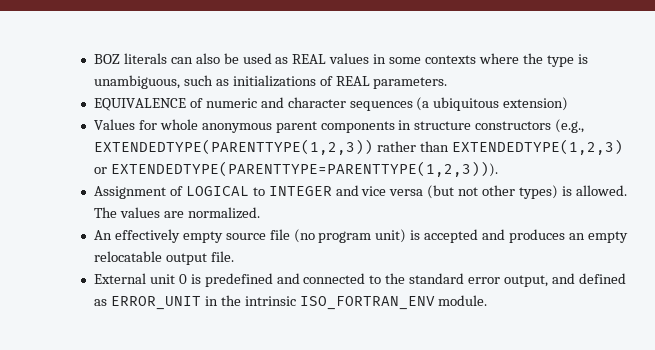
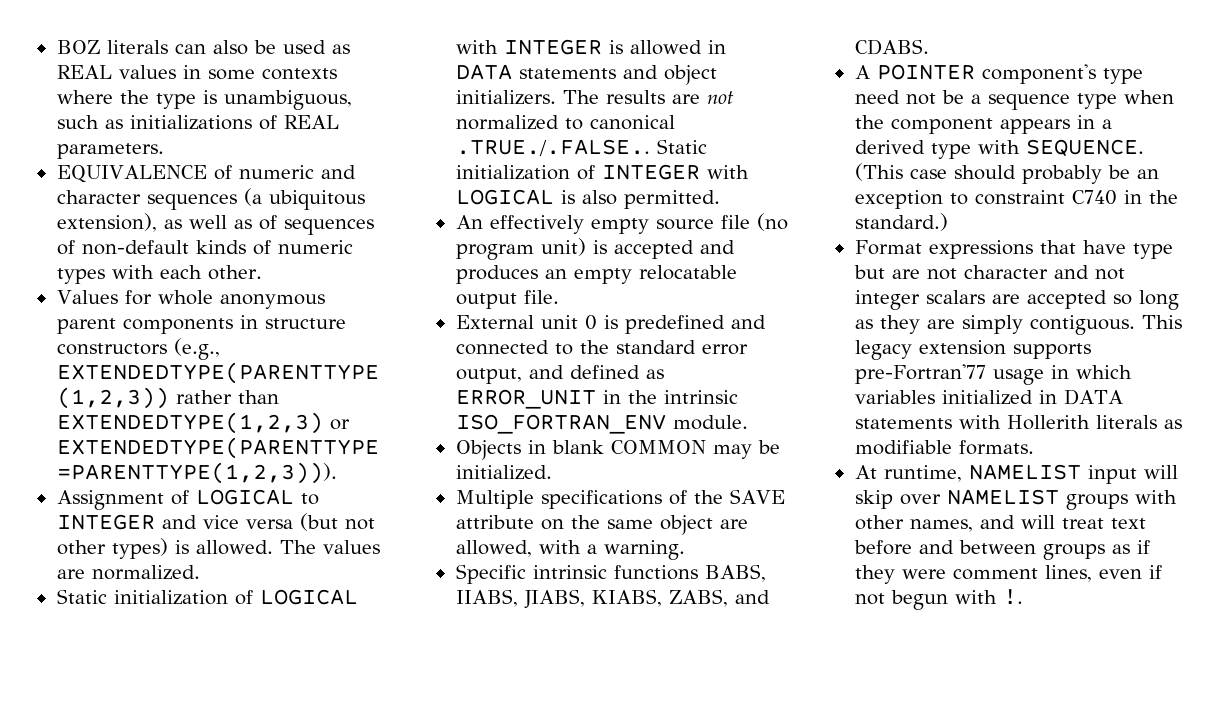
[503,97,569,111] extension) -> [56,213,374,235] [56,240,353,255] [56,265,262,284] extension), as well as of sequences of non-default kinds of numeric types with each other.
(260, 213) none -> [56,589,358,605] [455,39,726,55] [455,64,717,85] [455,90,734,105] [455,115,675,130] [455,139,707,156] [455,164,749,180] [455,189,720,209] // Static initialization of LOGICAL with INTEGER is allowed in DATA statements and object initializers. The results are not normalized to canonical .TRUE./.FALSE.. Static initialization of INTEGER with LOGICAL is also permitted.
(488, 300) none -> [455,440,780,460] [455,465,552,480] [455,489,785,509] [455,515,748,535] [455,540,685,560] [455,564,766,584] [455,589,770,609] [854,39,929,55] [854,64,1143,84] [854,90,1174,110] [854,115,1112,134] [854,139,1144,159] [854,163,1159,184] [854,190,1178,209] [854,213,948,231] [854,240,1173,259] [853,265,1125,280] [854,290,1179,310] [854,315,1182,335] [854,340,1091,360] [854,364,1132,385] [854,389,1123,405] [854,415,1182,430] [854,440,1034,455] [854,464,1178,484] [854,489,1177,510] [854,515,1146,532] [853,540,1150,560] [854,565,1162,584] [854,589,1023,610] // Objects in blank COMMON may be initialized. // Multiple specifications of the SAVE attribute on the same object are allowed, with a warning. // Specific intrinsic functions BABS, IIABS, JIABS, KIABS, ZABS, and CDABS. // A POINTER component's type need not be a sequence type when the component appears in a derived type with SEQUENCE. (This case should probably be an exception to constraint C740 in the standard.) // Format expressions that have type but are not character and not integer scalars are accepted so long as they are simply contiguous. This legacy extension supports pre-Fortran'77 usage in which variables initialized in DATA statements with Hollerith literals as modifiable formats. // At runtime, NAMELIST input will skip over NAMELIST groups with other names, and will treat text before and between groups as if they were comment lines, even if not begun with !.

